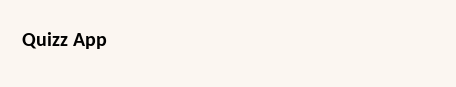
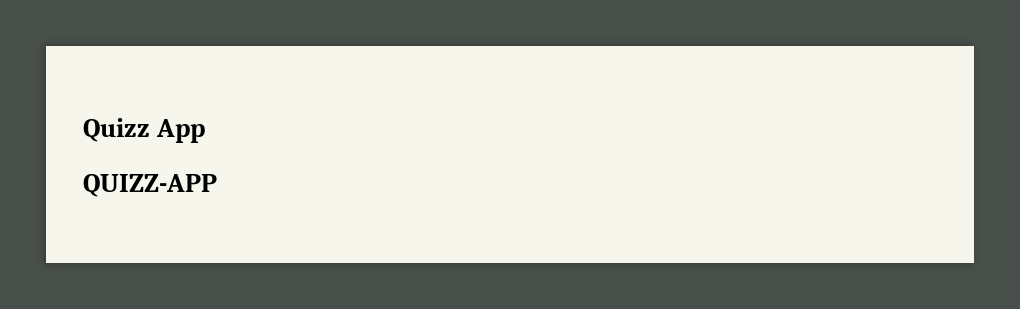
(108, 41) none -> [83,174,217,197] // QUIZZ-APP

